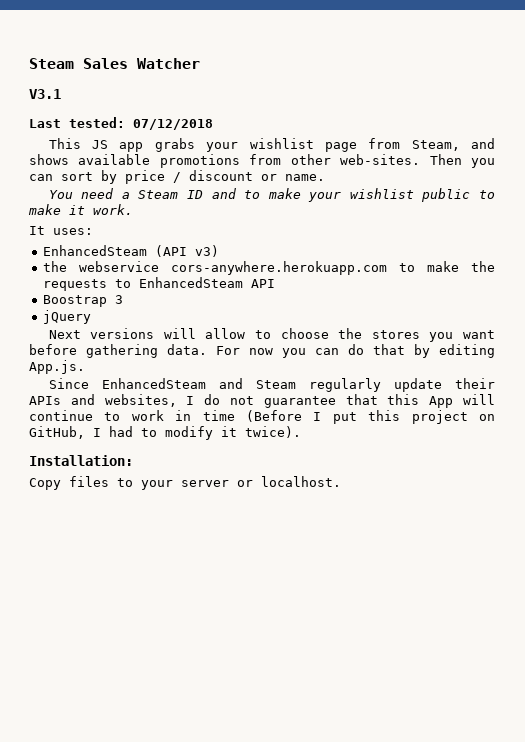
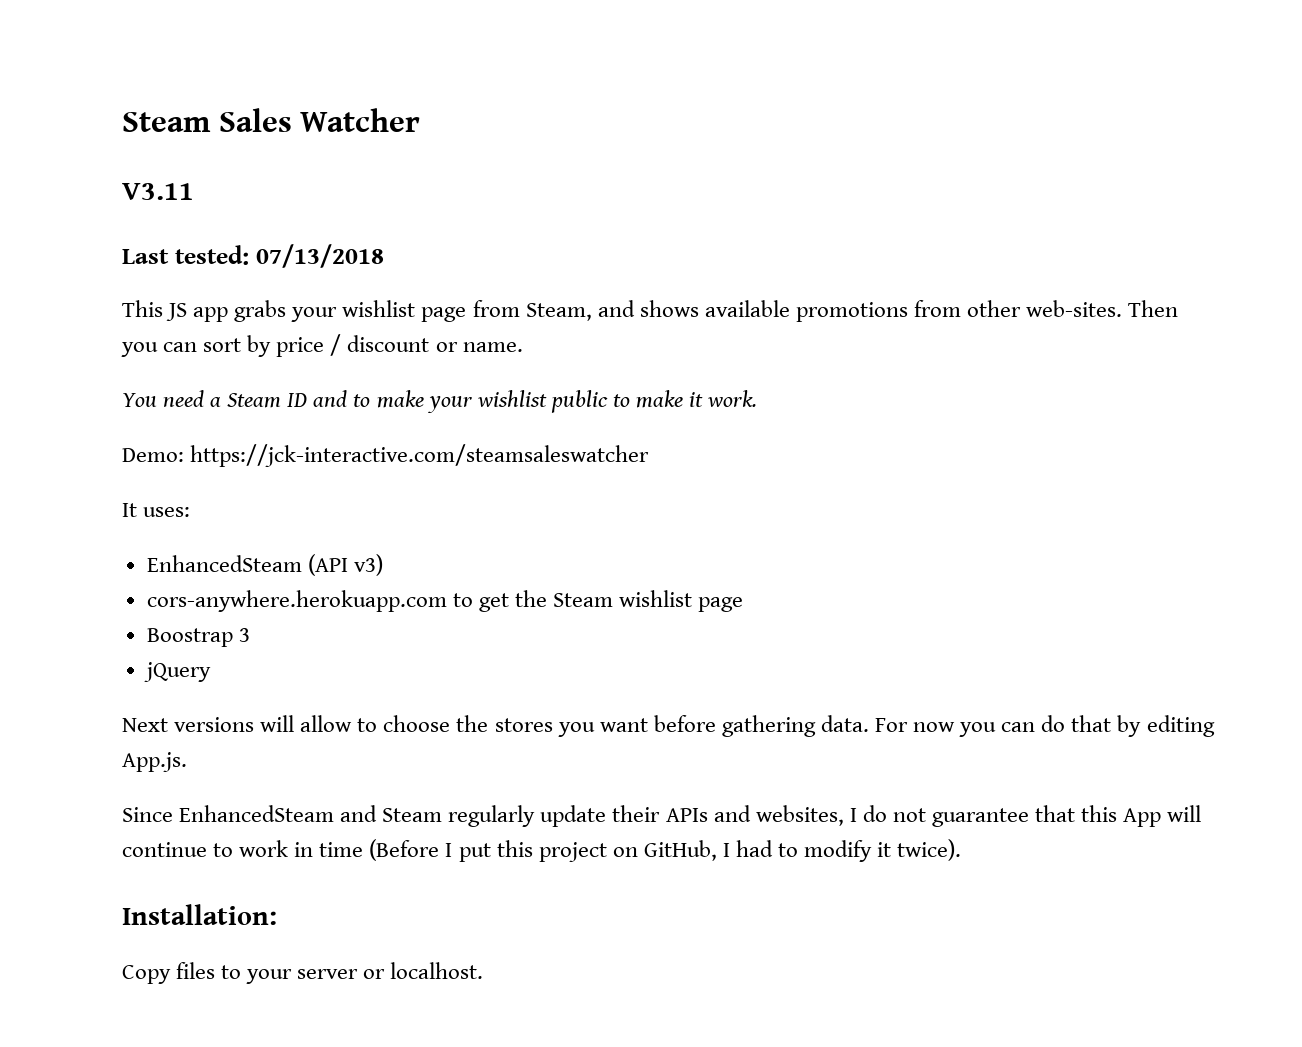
[29,89,61,99] V3.1 -> [122,183,194,200] V3.11
[133,119,213,130] 07/12/2018 -> [255,244,384,268] 07/13/2018
(133, 209) none -> [122,444,650,467] // Demo: https://jck-interactive.com/steamsaleswatcher
[42,261,496,275] [42,277,275,291] the webservice cors-anywhere.herokuapp.com to make the requests to EnhancedSteam API -> [146,590,744,612] cors-anywhere.herokuapp.com to get the Steam wishlist page

